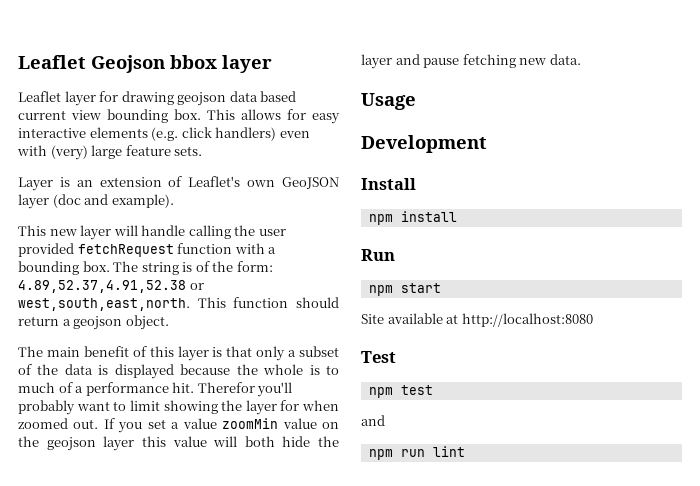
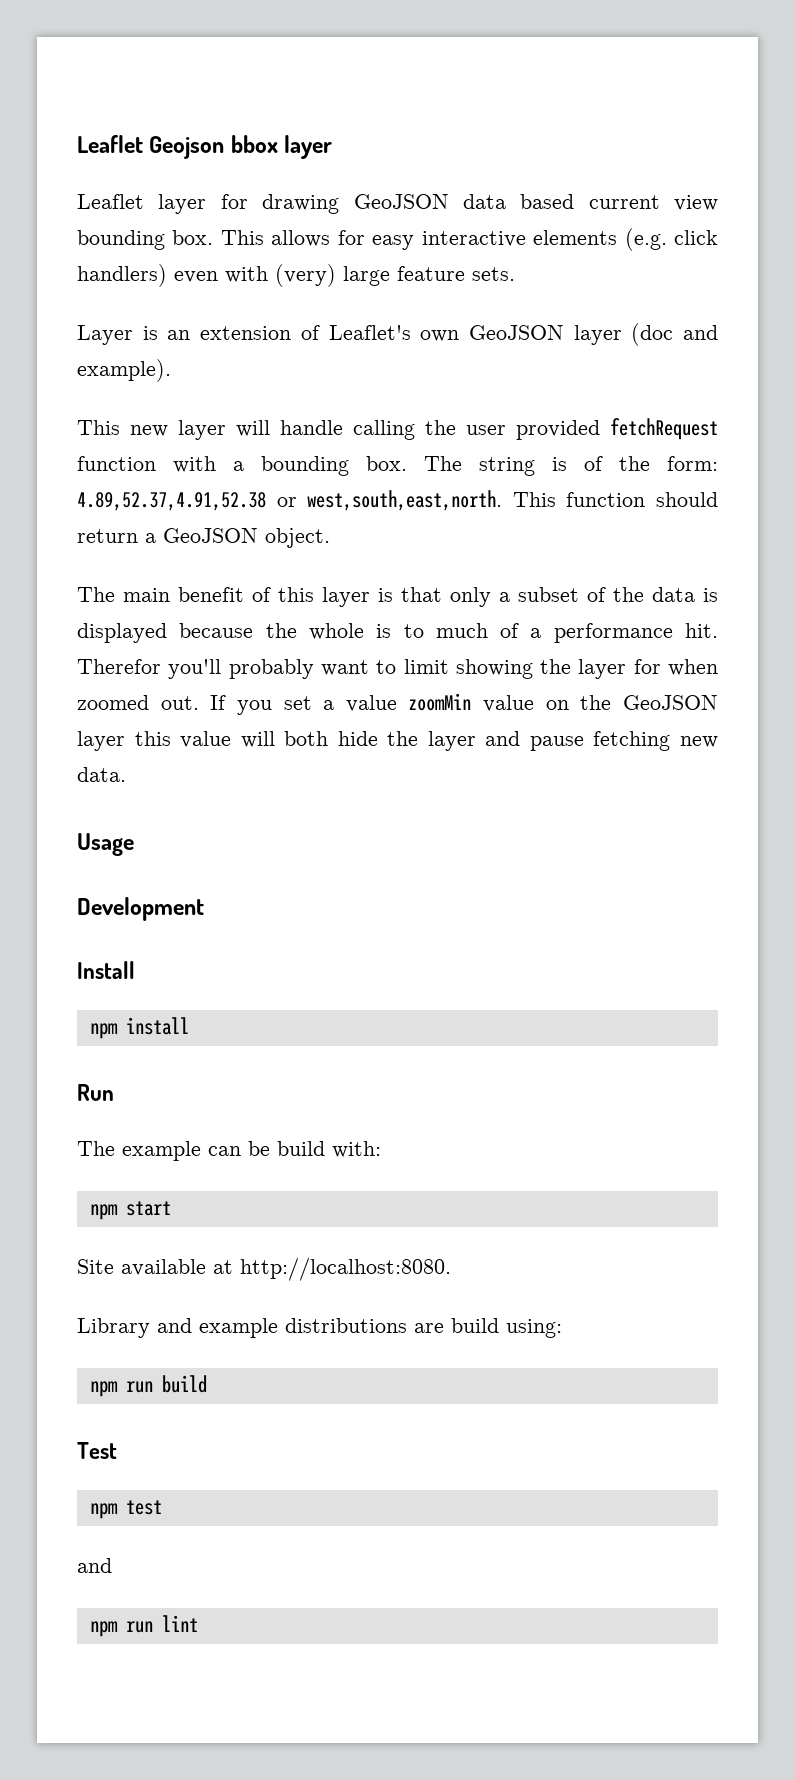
[177,92,227,106] geojson -> [353,194,449,209] GeoJSON
[73,316,123,330] geojson -> [163,528,258,543] GeoJSON
[46,437,96,451] geojson -> [622,695,718,710] GeoJSON
(395, 255) none -> [77,1141,381,1161] // The example can be build with:
[461,313,593,327] http://localhost:8080 -> [240,1257,451,1281] [77,1318,562,1338] [89,1375,207,1397] http://localhost:8080. // Library and example distributions are build using: // npm run build

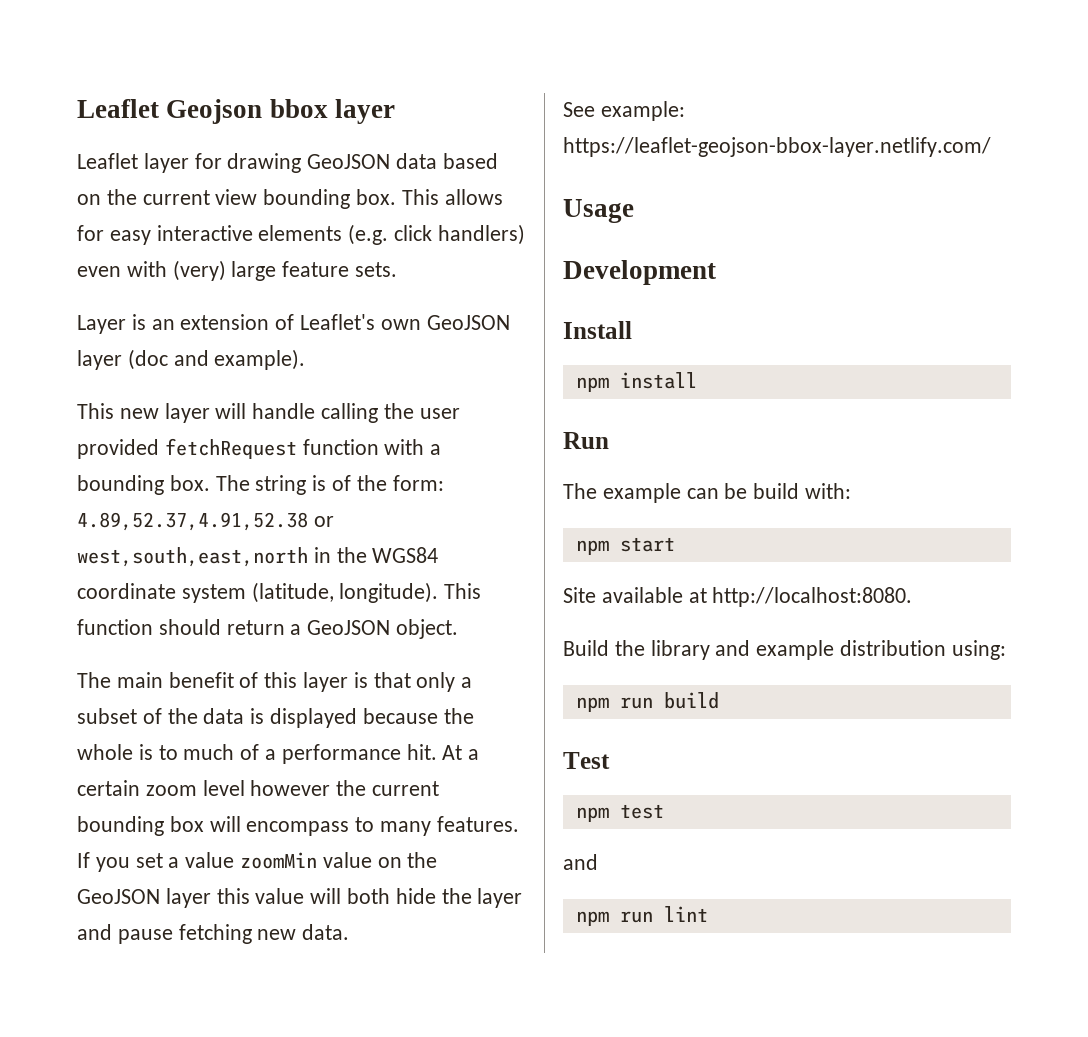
(575, 201) none -> [77,189,137,205] on the
[307,490,503,511] west,south,east,north. -> [77,547,439,567] [77,582,439,603] west,south,east,north in the WGS84 coordinate system (latitude, longitude).
[77,659,718,679] [77,695,199,710] Therefor you'll probably want to limit showing the layer for when zoomed out. -> [442,745,480,760] [77,780,440,796] [77,816,519,836] At a certain zoom level however the current bounding box will encompass to many features.
(126, 774) none -> [563,101,685,121] [563,137,991,157] // See example: https://leaflet-geojson-bbox-layer.netlify.com/
[77,1318,499,1338] Library and example distributions are build -> [563,640,947,660] Build the library and example distribution

